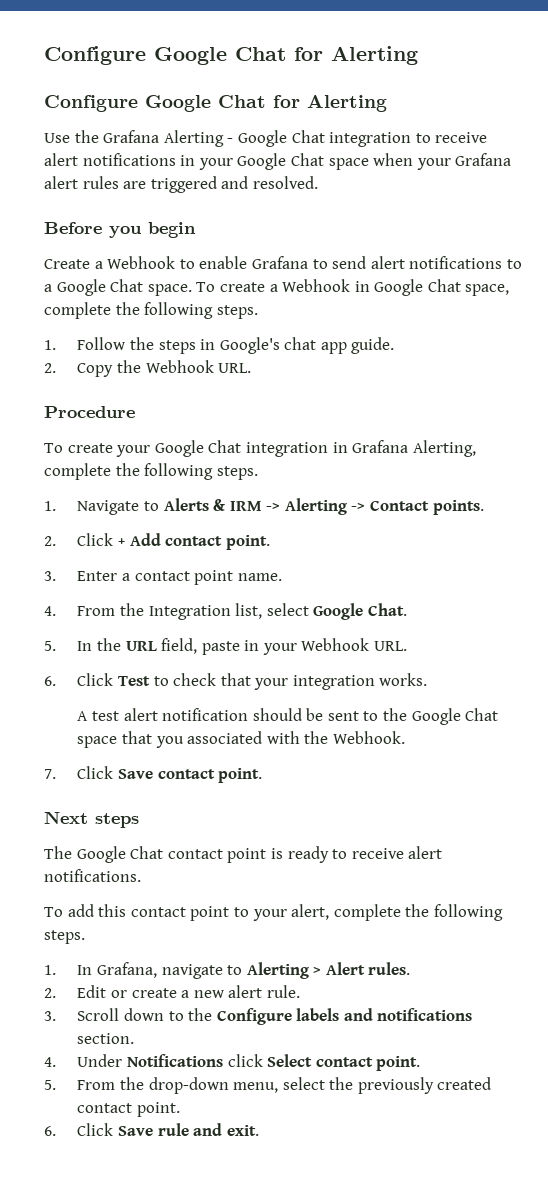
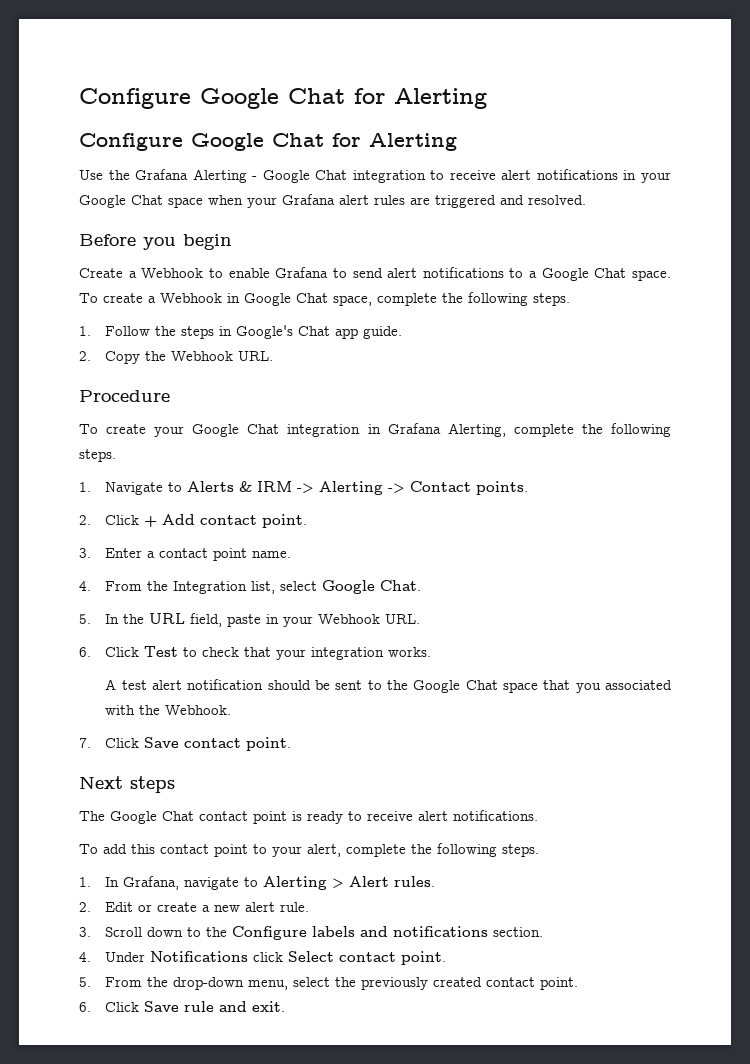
[284,337,317,350] chat -> [298,326,331,336] Chat

